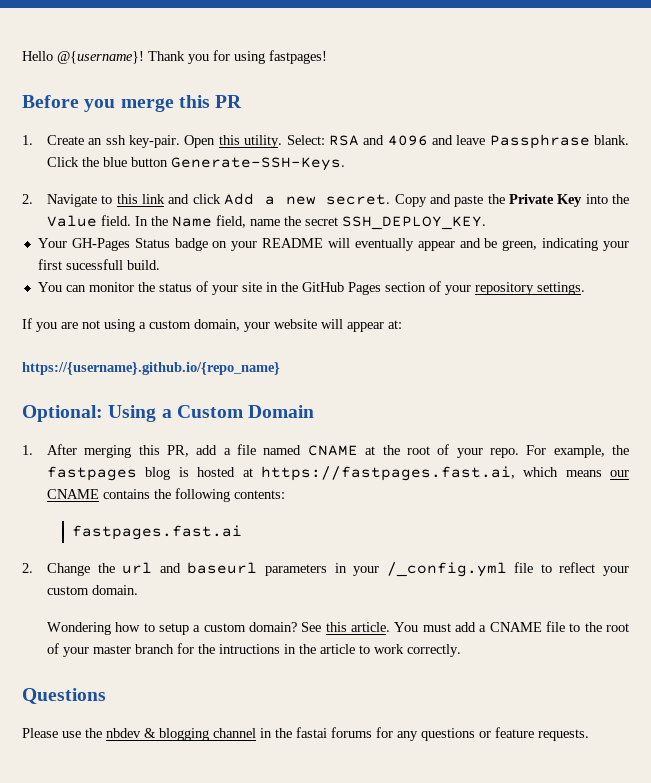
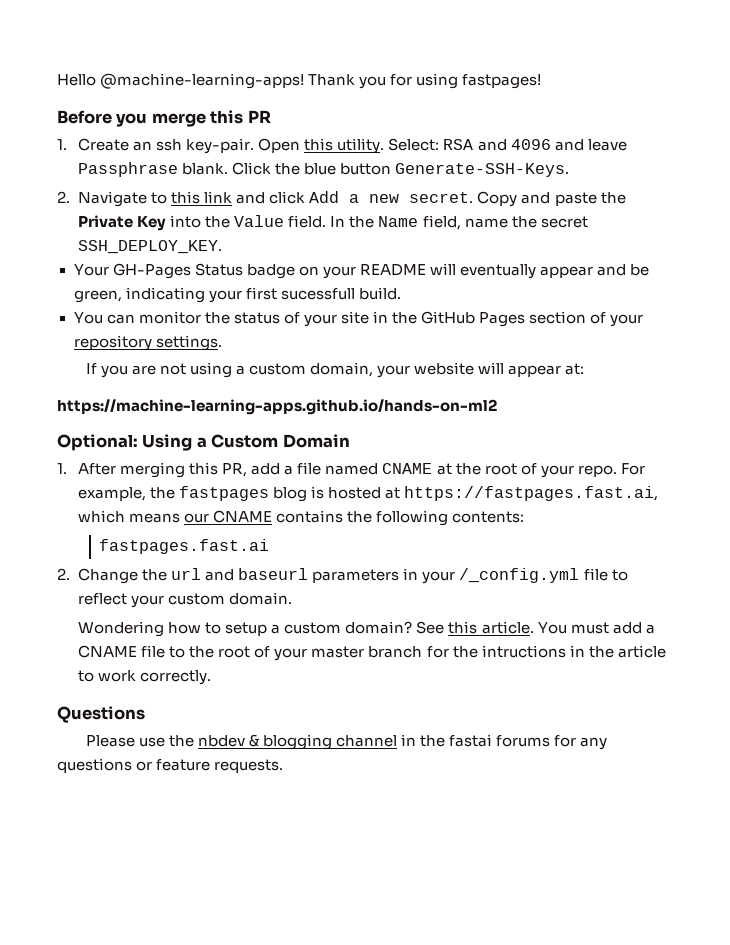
[57,51,144,64] @{username}! -> [100,73,305,89] @machine-learning-apps!
[22,362,280,375] https://{username}.github.io/{repo_name} -> [57,399,497,415] https://machine-learning-apps.github.io/hands-on-ml2

